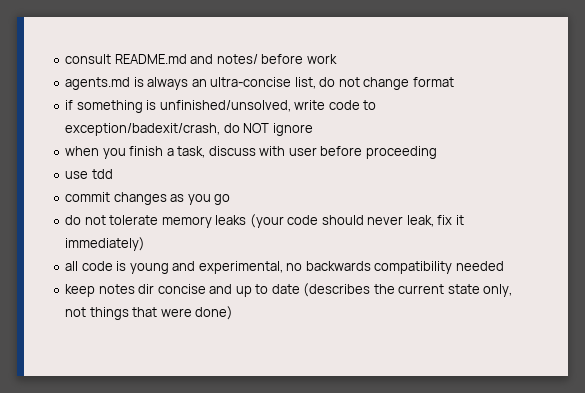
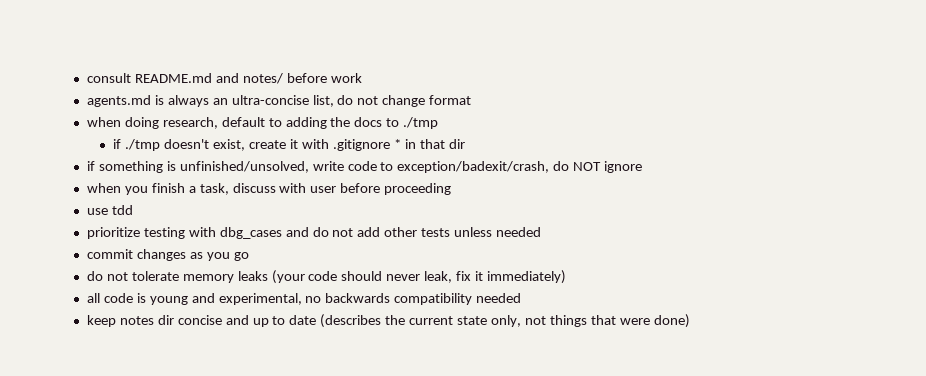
(454, 82) none -> [86,117,439,129] [113,139,465,151] // when doing research, default to adding the docs to ./tmp // if ./tmp doesn't exist, create it with .gitignore * in that dir
(113, 174) none -> [86,227,542,239] // prioritize testing with dbg_cases and do not add other tests unless needed

